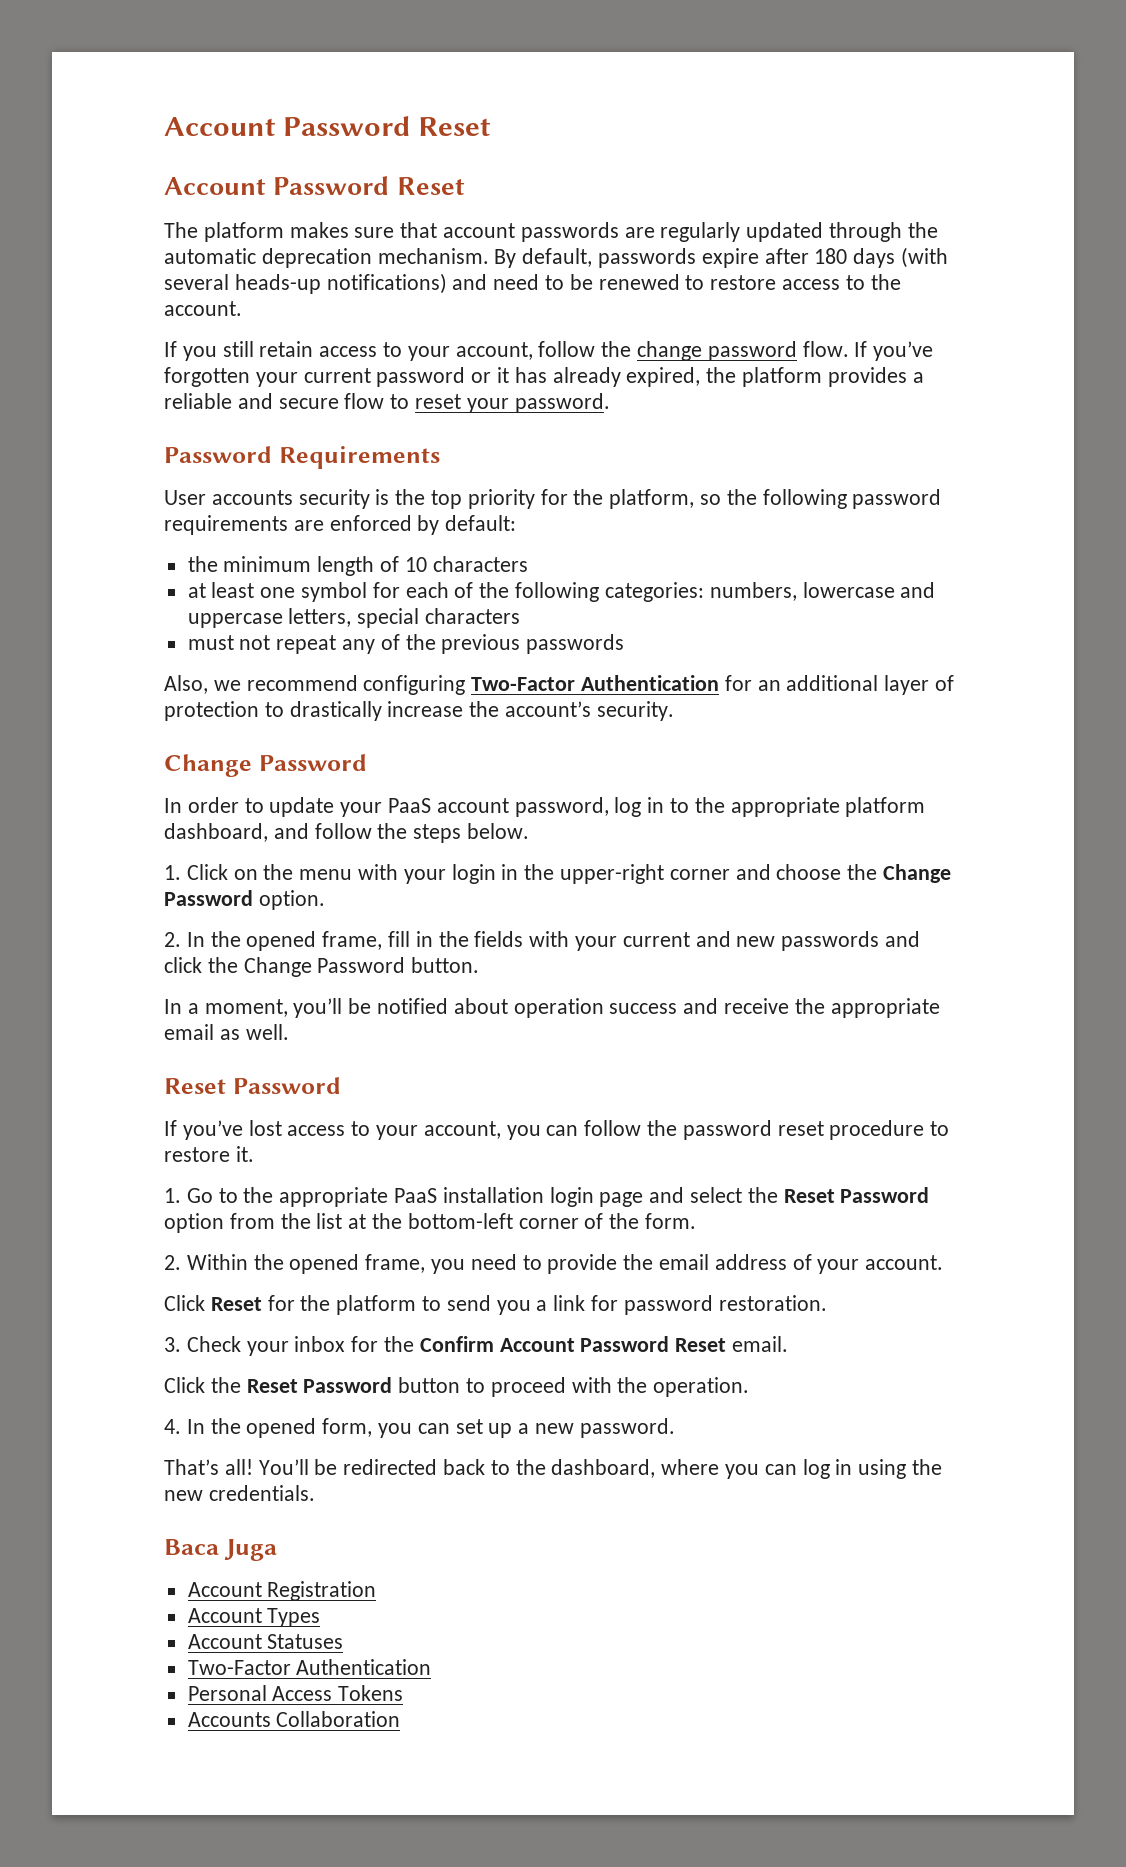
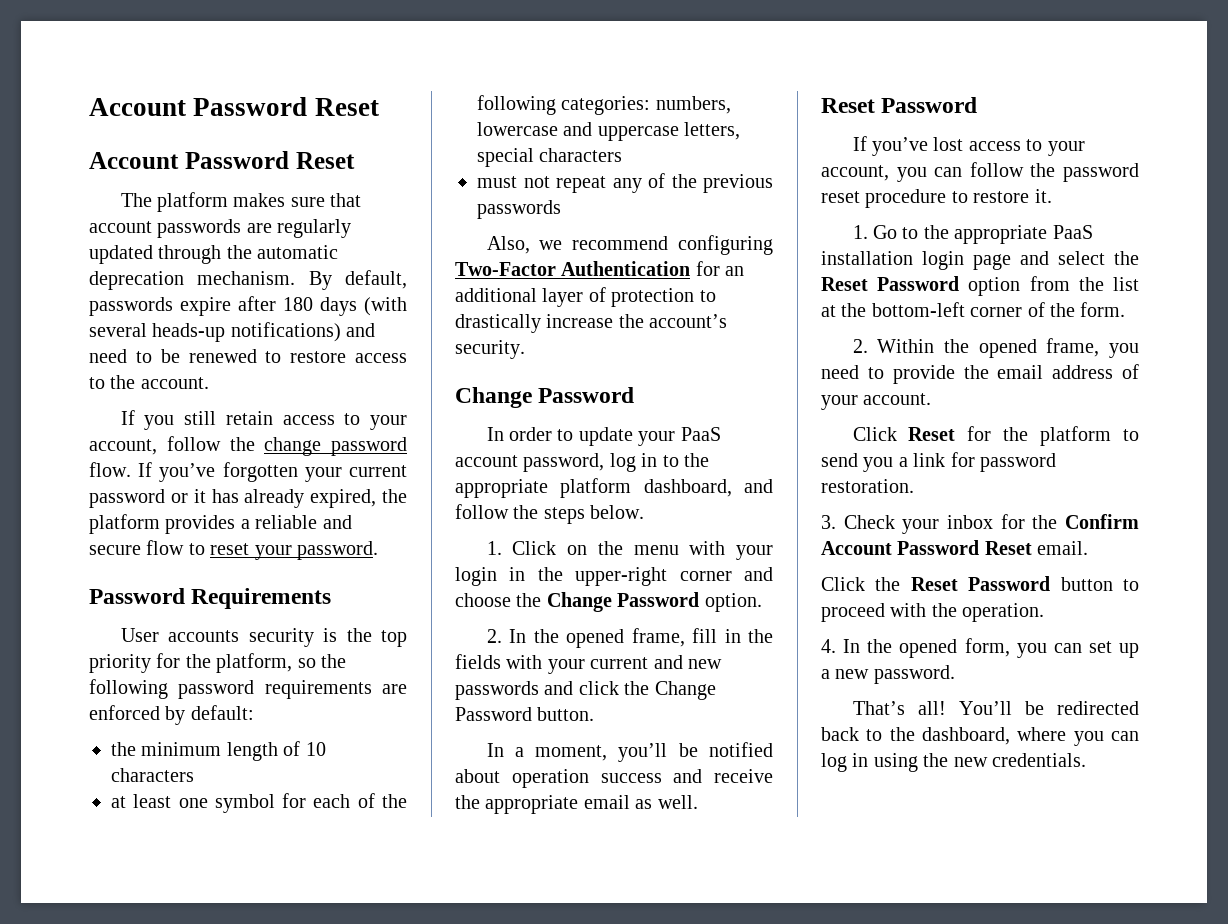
[164,1539,277,1561] [187,1581,377,1601] [187,1608,321,1627] [187,1634,344,1649] [187,1659,432,1675] [187,1685,404,1701] [187,1711,401,1727] // Baca Juga // Account Registration // Account Types // Account Statuses // Two-Factor Authentication // Personal Access Tokens // Accounts Collaboration -> (1086, 760) none

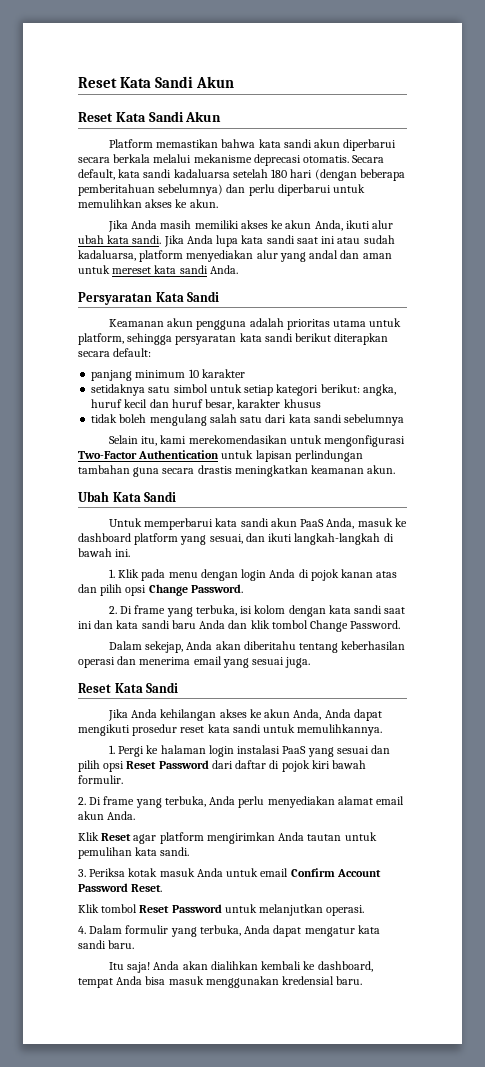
[89,97,379,116] [89,151,355,169] [120,192,362,212] [89,219,352,238] [89,245,339,264] [89,270,407,290] [89,296,407,316] [89,322,376,342] [89,349,407,363] [89,375,209,389] [120,410,407,430] [89,436,407,456] [89,462,407,482] [89,489,408,508] [89,514,352,534] [89,540,378,560] [89,588,332,609] [120,628,407,647] [89,653,346,673] [89,679,407,699] [89,705,254,725] [111,741,326,761] [111,768,194,782] [111,793,407,813] [477,95,731,115] [477,122,741,141] [477,148,623,167] [477,173,773,193] [477,200,561,219] [486,235,773,255] [455,261,745,276] [455,287,716,307] [455,314,728,333] [455,340,525,359] [455,387,635,408] [486,427,721,446] [455,453,709,472] [455,478,773,498] [455,504,645,524] [486,541,773,560] [455,567,773,586] [455,592,762,612] [486,628,773,648] [455,654,722,674] [455,681,716,700] [455,707,595,721] [486,742,773,762] [455,769,773,788] [455,795,698,814] [821,97,978,113] [852,136,1085,156] [821,162,1139,182] [821,189,1052,208] [852,225,1093,244] [821,251,1139,270] [821,276,1139,296] [821,302,1126,317] [852,338,1139,358] [821,364,1139,384] [821,393,932,410] [852,426,1139,446] [821,452,1056,472] [821,479,914,493] [821,514,1139,534] [821,540,1089,555] [821,576,1139,591] [821,603,1045,622] [821,638,1139,658] [821,665,955,684] [852,701,1139,715] [821,727,1139,746] [821,753,1086,772] Account Password Reset // Account Password Reset // The platform makes sure that account passwords are regularly updated through the automatic deprecation mechanism. By default, passwords expire after 180 days (with several heads-up notifications) and need to be renewed to restore access to the account. // If you still retain access to your account, follow the change password flow. If you’ve forgotten your current password or it has already expired, the platform provides a reliable and secure flow to reset your password. // Password Requirements // User accounts security is the top priority for the platform, so the following password requirements are enforced by default: // the minimum length of 10 characters // at least one symbol for each of the following categories: numbers, lowercase and uppercase letters, special characters // must not repeat any of the previous passwords // Also, we recommend configuring Two-Factor Authentication for an additional layer of protection to drastically increase the account’s security. // Change Password // In order to update your PaaS account password, log in to the appropriate platform dashboard, and follow the steps below. // 1. Click on the menu with your login in the upper-right corner and choose the Change Password option. // 2. In the opened frame, fill in the fields with your current and new passwords and click the Change Password button. // In a moment, you’ll be notified about operation success and receive the appropriate email as well. // Reset Password // If you’ve lost access to your account, you can follow the password reset procedure to restore it. // 1. Go to the appropriate PaaS installation login page and select the Reset Password option from the list at the bottom-left corner of the form. // 2. Within the opened frame, you need to provide the email address of your account. // Click Reset for the platform to send you a link for password restoration. // 3. Check your inbox for the Confirm Account Password Reset email. // Click the Reset Password button to proceed with the operation. // 4. In the opened form, you can set up a new password. // That’s all! You’ll be redirected back to the dashboard, where you can log in using the new credentials. -> [78,76,234,88] [78,111,222,122] [108,139,397,151] [78,154,385,166] [78,169,405,181] [78,184,366,196] [78,199,218,208] [107,220,393,232] [78,235,395,247] [78,250,392,262] [78,265,238,274] [78,291,220,305] [108,318,402,330] [78,333,389,345] [78,348,152,357] [91,369,245,381] [91,384,396,396] [91,399,321,410] [91,414,405,426] [108,435,406,447] [78,450,363,462] [78,465,396,477] [78,491,177,502] [108,518,407,530] [78,533,394,545] [78,548,131,557] [108,569,398,581] [78,584,243,596] [108,605,406,617] [78,620,401,632] [108,641,406,653] [78,656,311,668] [78,682,179,693] [107,709,382,721] [78,724,383,736] [108,745,390,757] [78,760,367,772] [78,775,123,784] [78,796,405,808] [78,811,136,820] [78,832,377,844] [78,847,190,859] [78,868,381,877] [78,883,163,892] [78,904,365,916] [78,925,380,937] [78,940,135,949] [108,961,373,973] [78,976,363,988] Reset Kata Sandi Akun // Reset Kata Sandi Akun // Platform memastikan bahwa kata sandi akun diperbarui secara berkala melalui mekanisme deprecasi otomatis. Secara default, kata sandi kadaluarsa setelah 180 hari (dengan beberapa pemberitahuan sebelumnya) dan perlu diperbarui untuk memulihkan akses ke akun. // Jika Anda masih memiliki akses ke akun Anda, ikuti alur ubah kata sandi. Jika Anda lupa kata sandi saat ini atau sudah kadaluarsa, platform menyediakan alur yang andal dan aman untuk mereset kata sandi Anda. // Persyaratan Kata Sandi // Keamanan akun pengguna adalah prioritas utama untuk platform, sehingga persyaratan kata sandi berikut diterapkan secara default: // panjang minimum 10 karakter // setidaknya satu simbol untuk setiap kategori berikut: angka, huruf kecil dan huruf besar, karakter khusus // tidak boleh mengulang salah satu dari kata sandi sebelumnya // Selain itu, kami merekomendasikan untuk mengonfigurasi Two-Factor Authentication untuk lapisan perlindungan tambahan guna secara drastis meningkatkan keamanan akun. // Ubah Kata Sandi // Untuk memperbarui kata sandi akun PaaS Anda, masuk ke dashboard platform yang sesuai, dan ikuti langkah-langkah di bawah ini. // 1. Klik pada menu dengan login Anda di pojok kanan atas dan pilih opsi Change Password. // 2. Di frame yang terbuka, isi kolom dengan kata sandi saat ini dan kata sandi baru Anda dan klik tombol Change Password. // Dalam sekejap, Anda akan diberitahu tentang keberhasilan operasi dan menerima email yang sesuai juga. // Reset Kata Sandi // Jika Anda kehilangan akses ke akun Anda, Anda dapat mengikuti prosedur reset kata sandi untuk memulihkannya. // 1. Pergi ke halaman login instalasi PaaS yang sesuai dan pilih opsi Reset Password dari daftar di pojok kiri bawah formulir. // 2. Di frame yang terbuka, Anda perlu menyediakan alamat email akun Anda. // Klik Reset agar platform mengirimkan Anda tautan untuk pemulihan kata sandi. // 3. Periksa kotak masuk Anda untuk email Confirm Account Password Reset. // Klik tombol Reset Password untuk melanjutkan operasi. // 4. Dalam formulir yang terbuka, Anda dapat mengatur kata sandi baru. // Itu saja! Anda akan dialihkan kembali ke dashboard, tempat Anda bisa masuk menggunakan kredensial baru.

